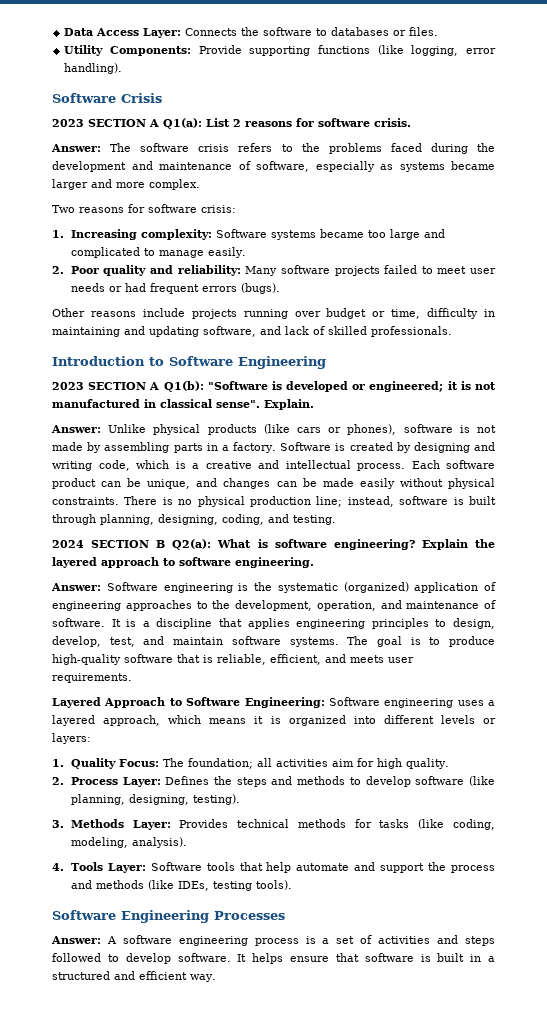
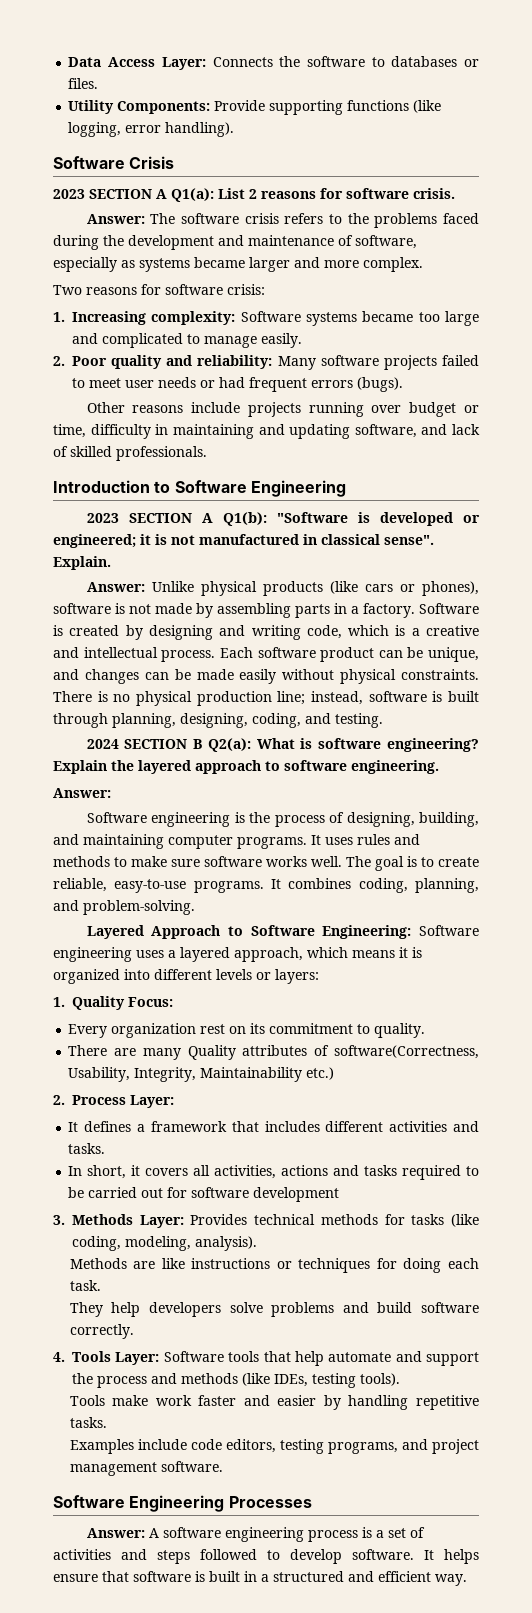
(101, 587) none -> (111, 793) //
[277,582,496,593] [52,600,496,611] [52,618,495,629] [52,636,495,647] [52,654,414,665] [52,673,132,683] systematic (organized) application of engineering approaches to the development, operation, and maintenance of software. It is a discipline that applies engineering principles to design, develop, test, and maintain software systems. The goal is to produce high-quality software that is reliable, efficient, and meets user requirements. -> [274,812,480,827] [53,834,420,849] [53,856,479,871] [53,878,479,893] [53,900,195,915] process of designing, building, and maintaining computer programs. It uses rules and methods to make sure software works well. The goal is to create reliable, easy-to-use programs. It combines coding, planning, and problem-solving.
[162,758,449,769] [52,776,496,787] [70,794,240,805] The foundation; all activities aim for high quality. // 2. Process Layer: Defines the steps and methods to develop software (like planning, designing, testing). -> [68,1023,426,1038] [68,1045,479,1060] [68,1067,335,1082] [53,1095,174,1108] [68,1121,479,1132] [68,1143,106,1154] [68,1165,479,1180] [68,1187,340,1202] // Every organization rest on its commitment to quality. // There are many Quality attributes of software(Correctness, Usability, Integrity, Maintainability etc.) // 2. Process Layer: // It defines a framework that includes different activities and tasks. // In short, it covers all activities, actions and tasks required to be carried out for software development
(187, 842) none -> [69,1258,480,1273] [69,1280,101,1291] [69,1302,479,1317] [69,1324,134,1339] // Methods are like instructions or techniques for doing each task. // They help developers solve problems and build software correctly.
(292, 885) none -> [69,1395,480,1410] [69,1417,107,1428] [69,1439,479,1454] [69,1461,223,1476] // Tools make work faster and easier by handling repetitive tasks. // Examples include code editors, testing programs, and project management software.

